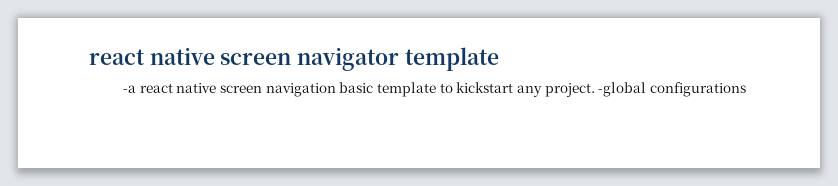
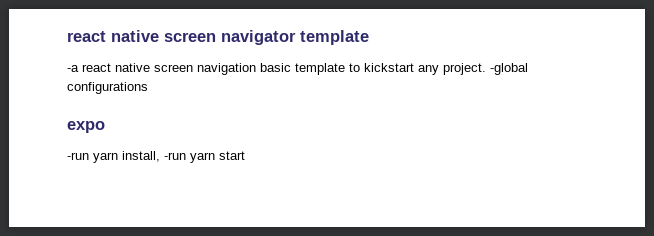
(746, 89) none -> [67,121,105,133] [67,151,245,163] // expo // -run yarn install, -run yarn start

